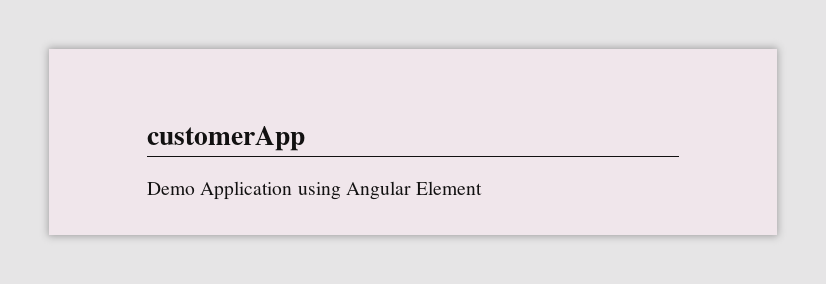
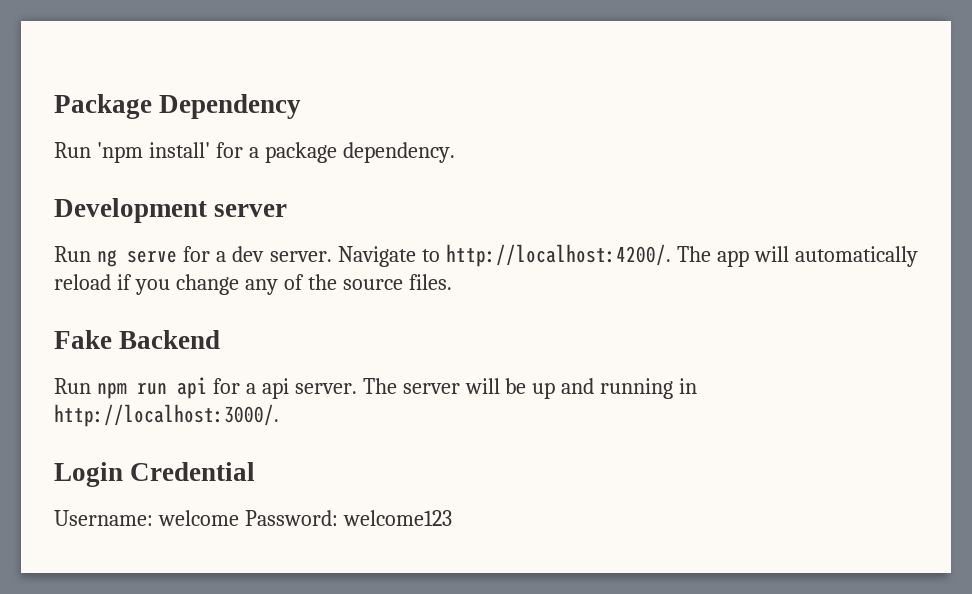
[147,126,305,151] [147,181,483,200] customerApp // Demo Application using Angular Element -> [54,94,302,119] [54,142,455,163] [54,198,288,223] [54,244,919,267] [54,274,452,295] [54,330,221,349] [54,377,698,399] [54,404,279,427] [54,462,256,487] [54,510,452,526] Package Dependency // Run 'npm install' for a package dependency. // Development server // Run ng serve for a dev server. Navigate to http://localhost:4200/. The app will automatically reload if you change any of the source files. // Fake Backend // Run npm run api for a api server. The server will be up and running in http://localhost:3000/. // Login Credential // Username: welcome Password: welcome123

